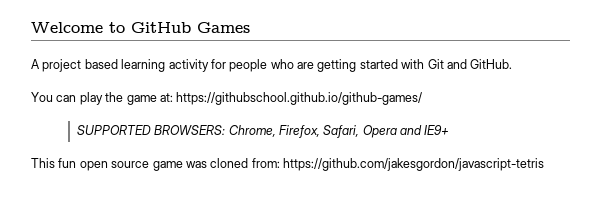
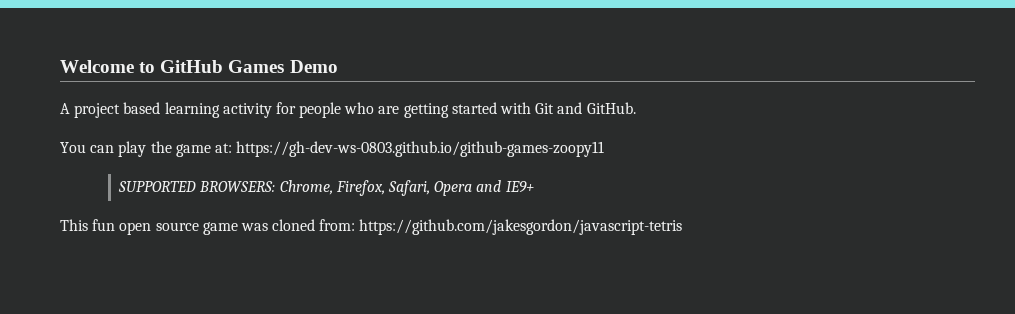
(250, 27) none -> [289,60,338,73] Demo
[176,92,423,105] https://githubschool.github.io/github-games/ -> [236,141,605,157] https://gh-dev-ws-0803.github.io/github-games-zoopy11

